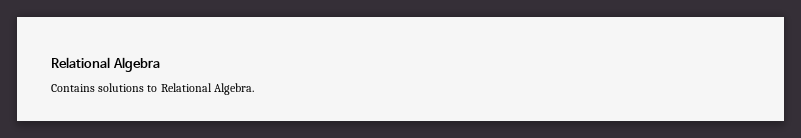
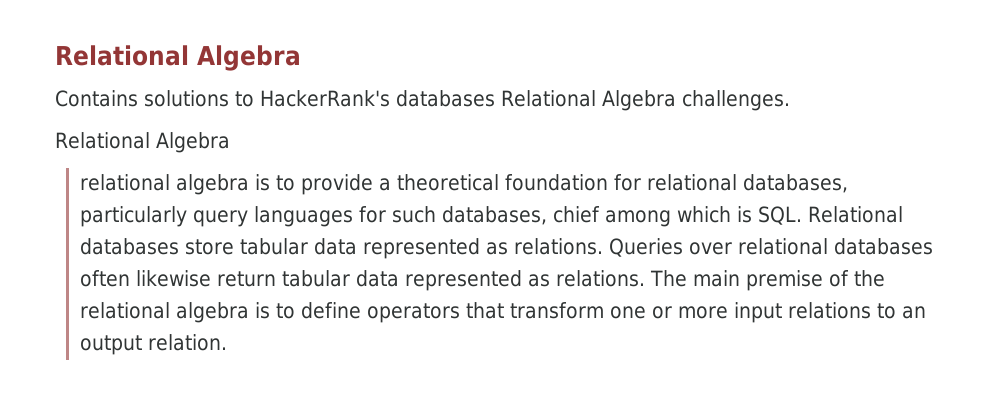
[160,83,254,95] Relational Algebra. -> [260,90,790,111] [55,132,230,153] [80,174,849,195] [80,206,904,227] [80,238,934,259] [80,270,886,291] [80,302,927,323] [80,334,228,355] HackerRank's databases Relational Algebra challenges. // Relational Algebra // relational algebra is to provide a theoretical foundation for relational databases, particularly query languages for such databases, chief among which is SQL. Relational databases store tabular data represented as relations. Queries over relational databases often likewise return tabular data represented as relations. The main premise of the relational algebra is to define operators that transform one or more input relations to an output relation.

